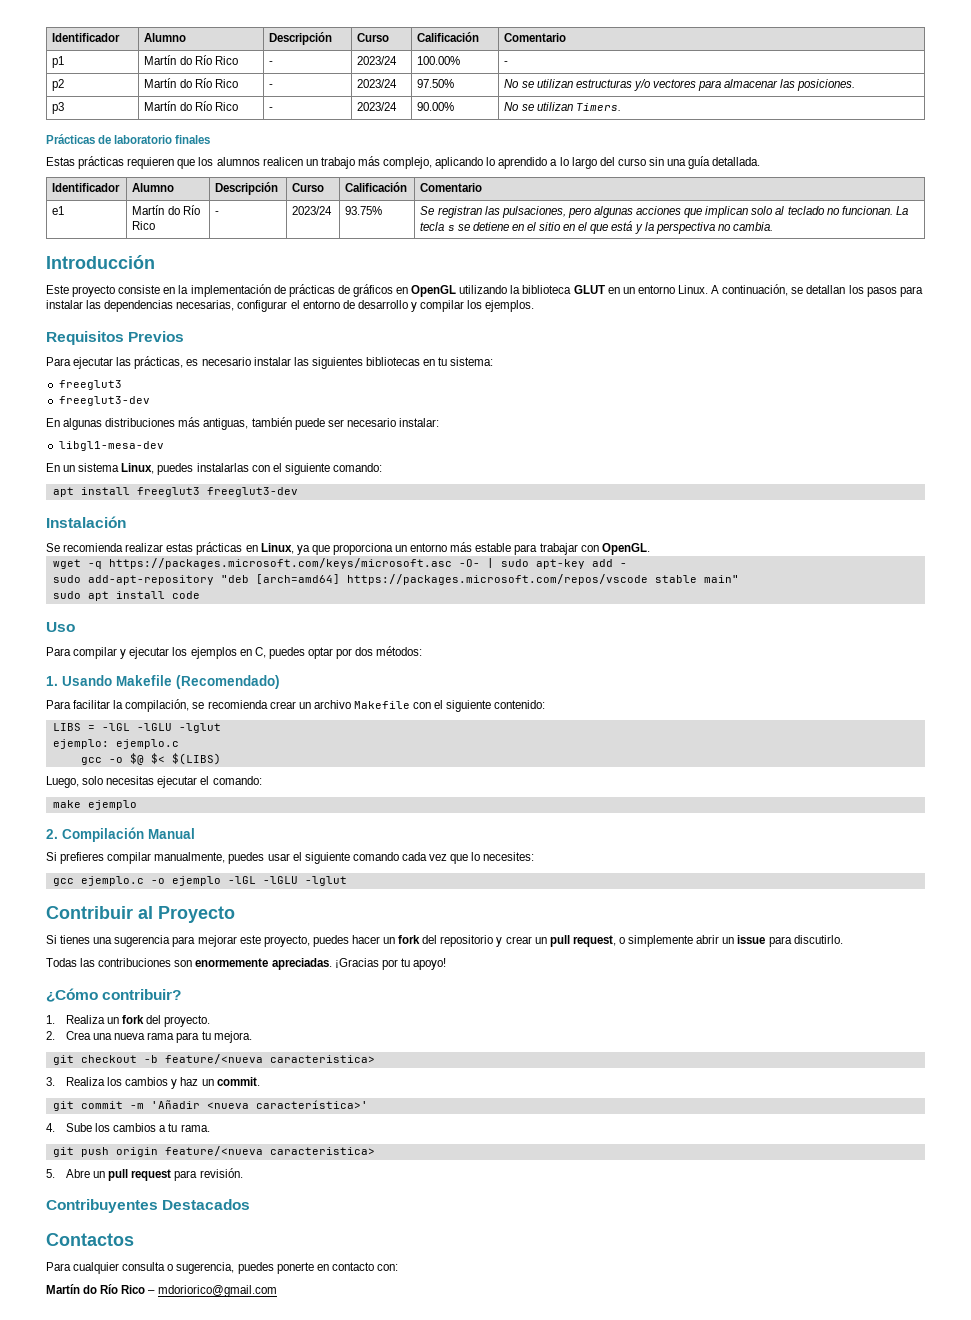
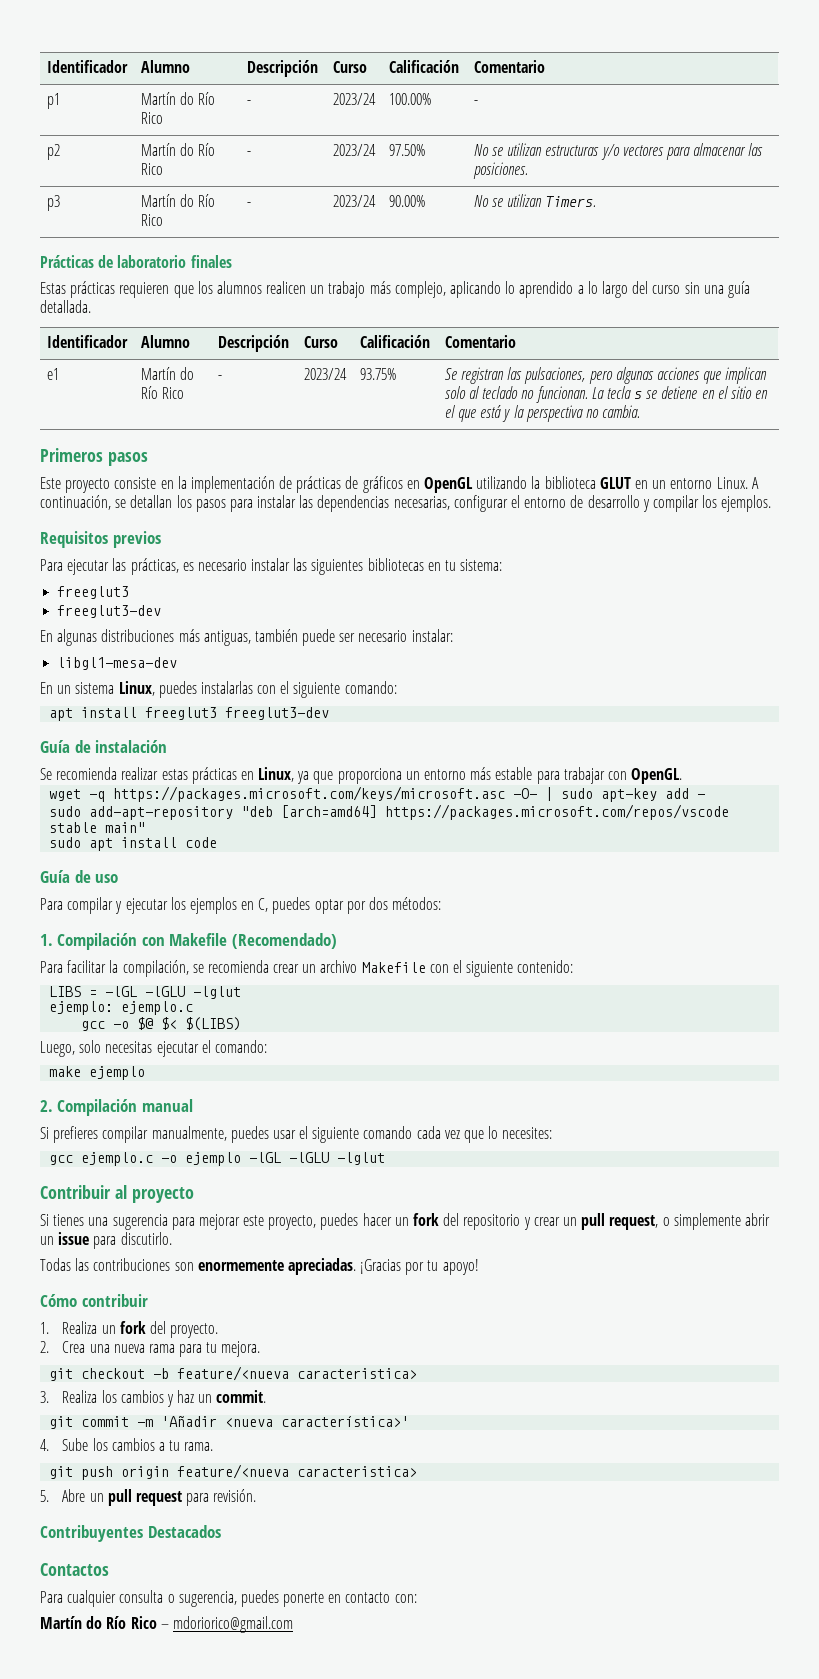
[46,255,155,269] Introducción -> [40,448,148,466] Primeros pasos
[128,331,185,342] Previos -> [112,531,161,548] previos
[46,516,126,528] Instalación -> [40,740,168,753] Guía de instalación
[46,622,75,632] Uso -> [40,870,119,883] Guía de uso
[62,675,112,686] Usando -> [57,933,165,950] Compilación con
[148,828,195,839] Manual -> [141,1099,193,1112] manual
[158,906,235,923] Proyecto -> [131,1187,194,1203] proyecto
[46,988,182,1002] ¿Cómo contribuir? -> [40,1294,148,1307] Cómo contribuir

